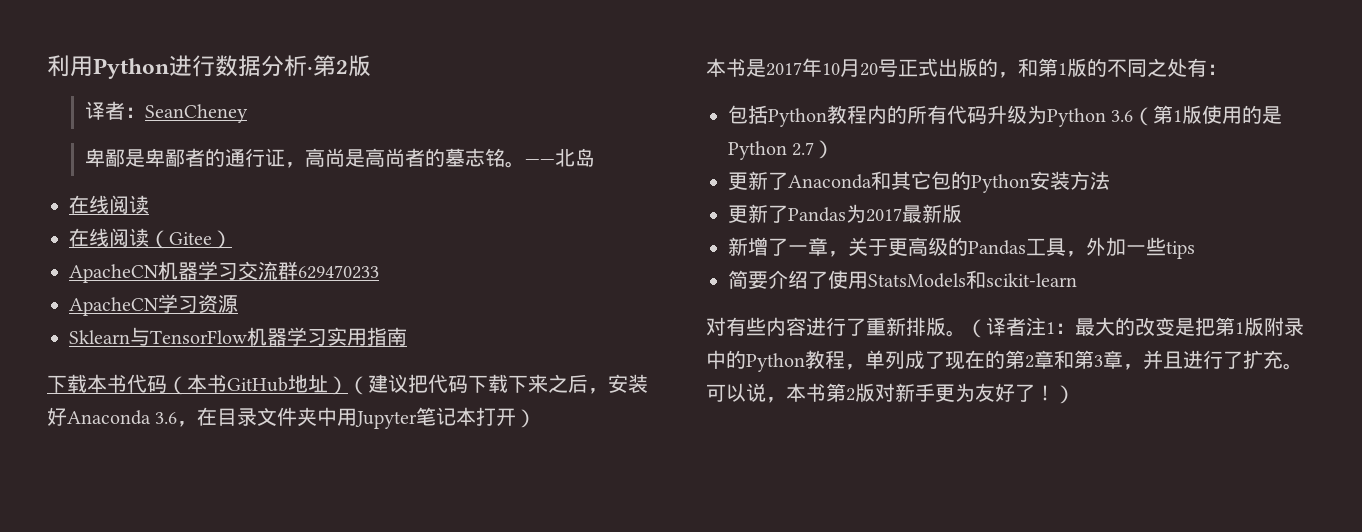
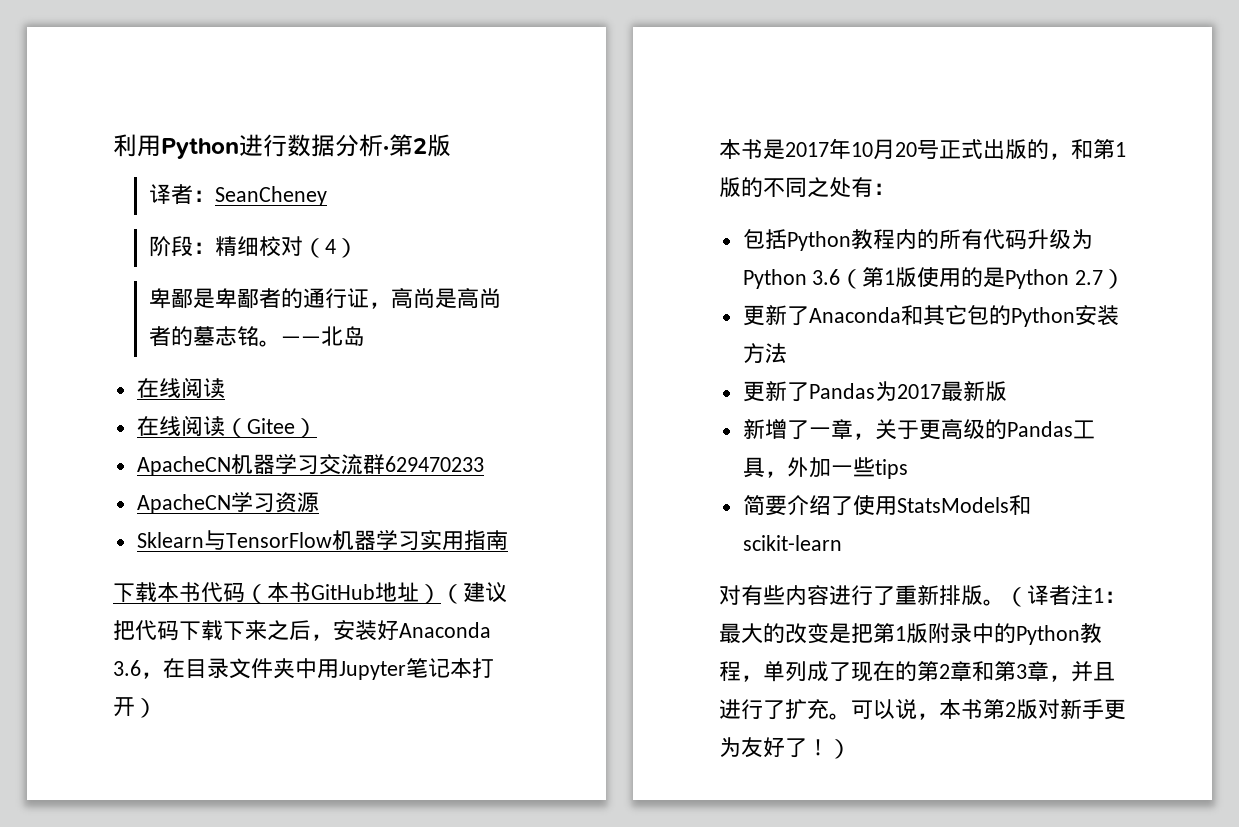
(249, 113) none -> [148,236,358,258] // 阶段：精细校对（4）

